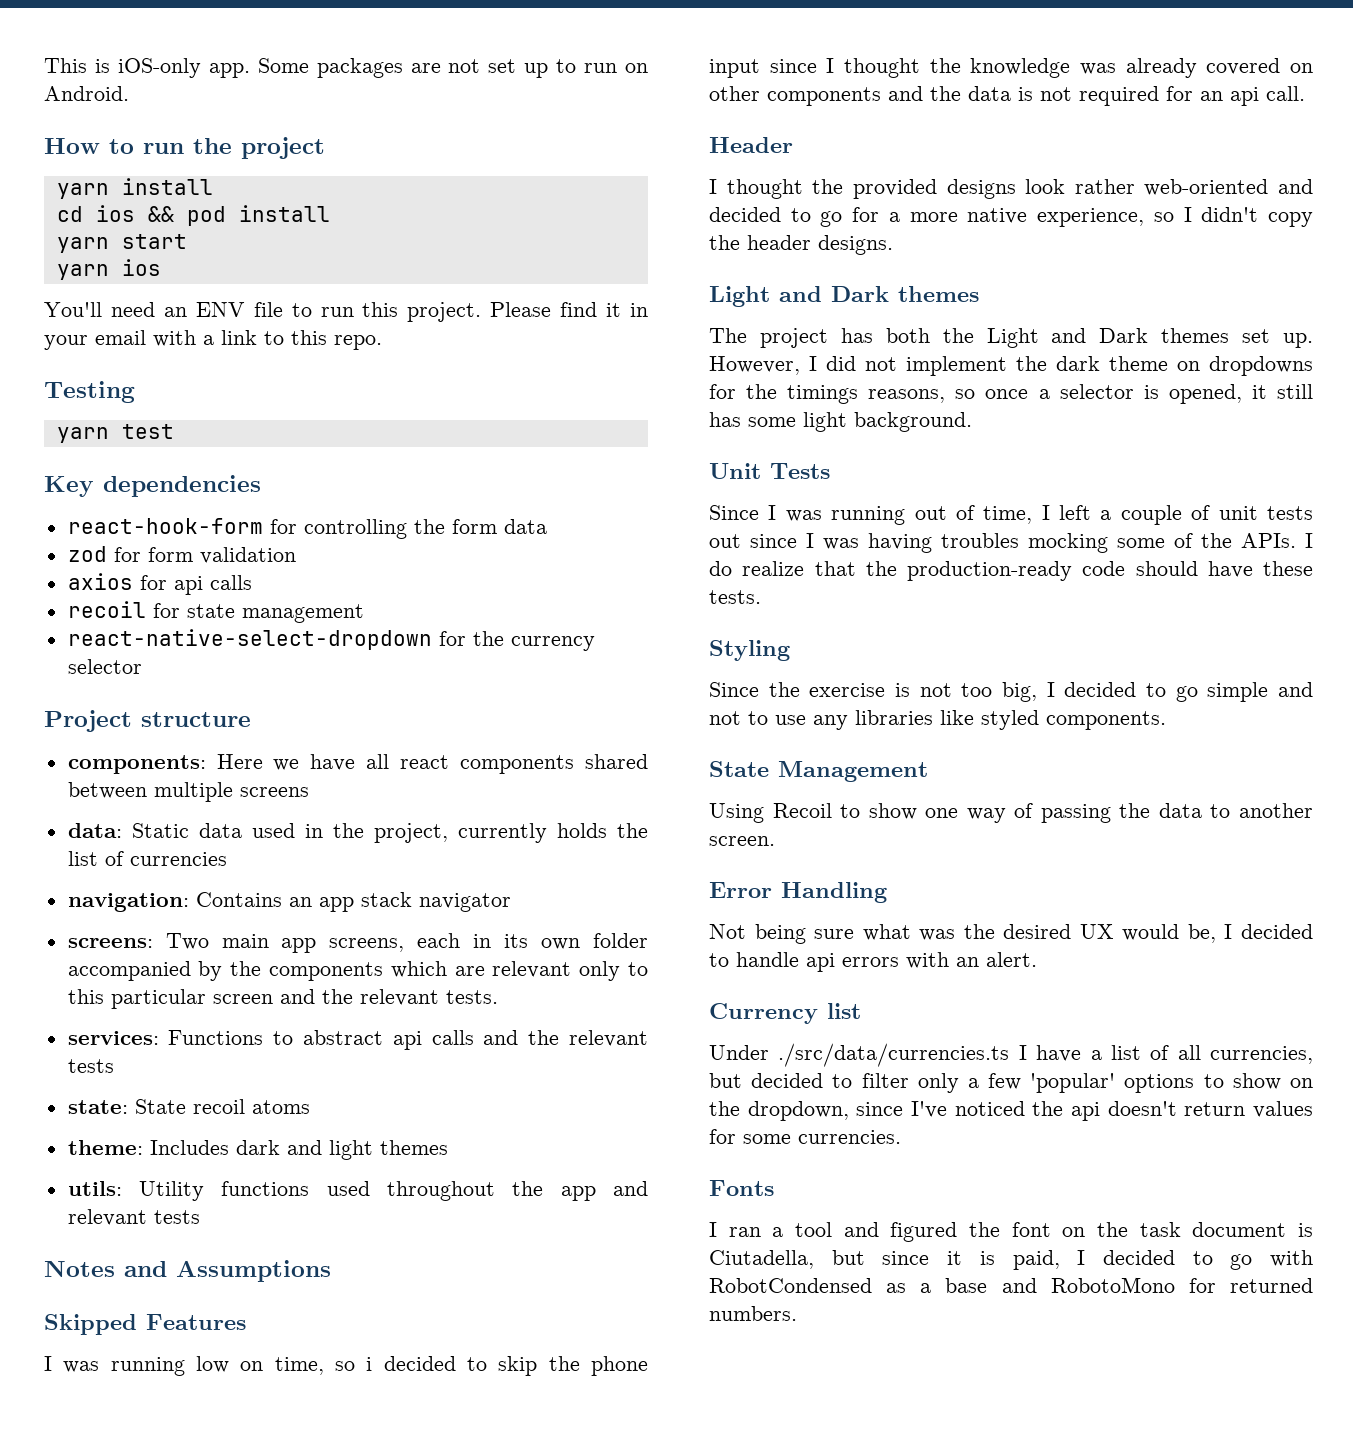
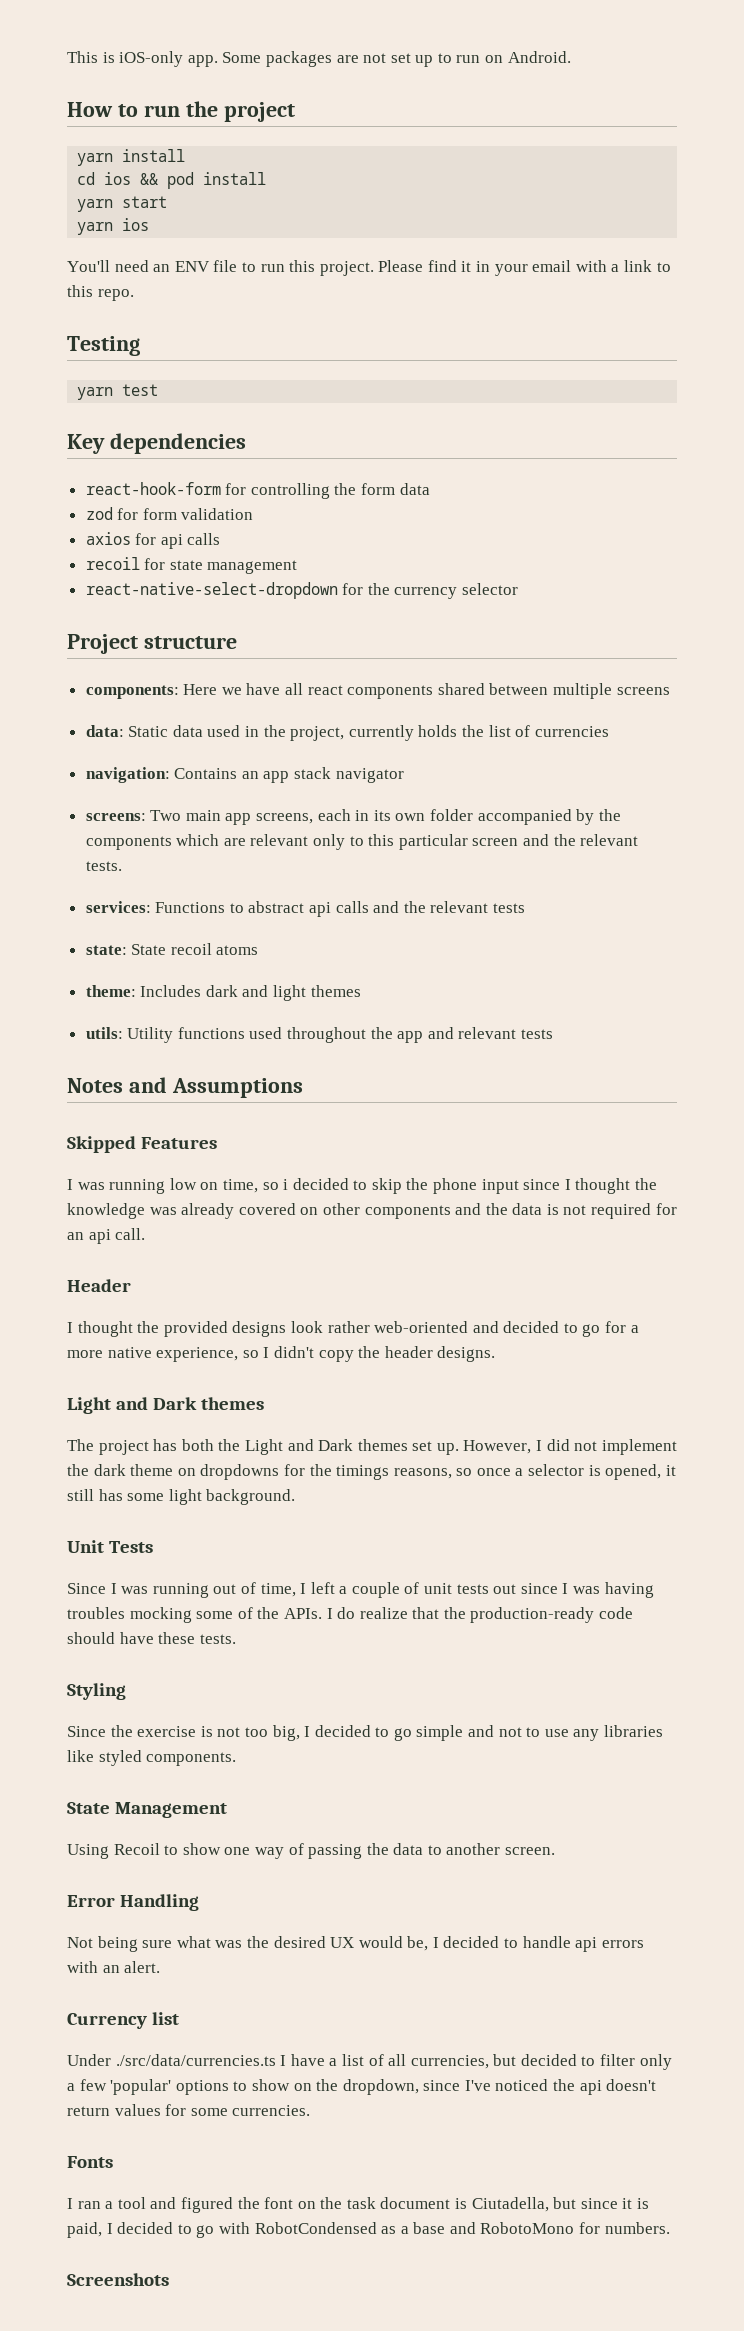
[1230,1278,1313,1293] returned -> (601, 2228) none
(797, 1313) none -> [67,2273,169,2286] // Screenshots

